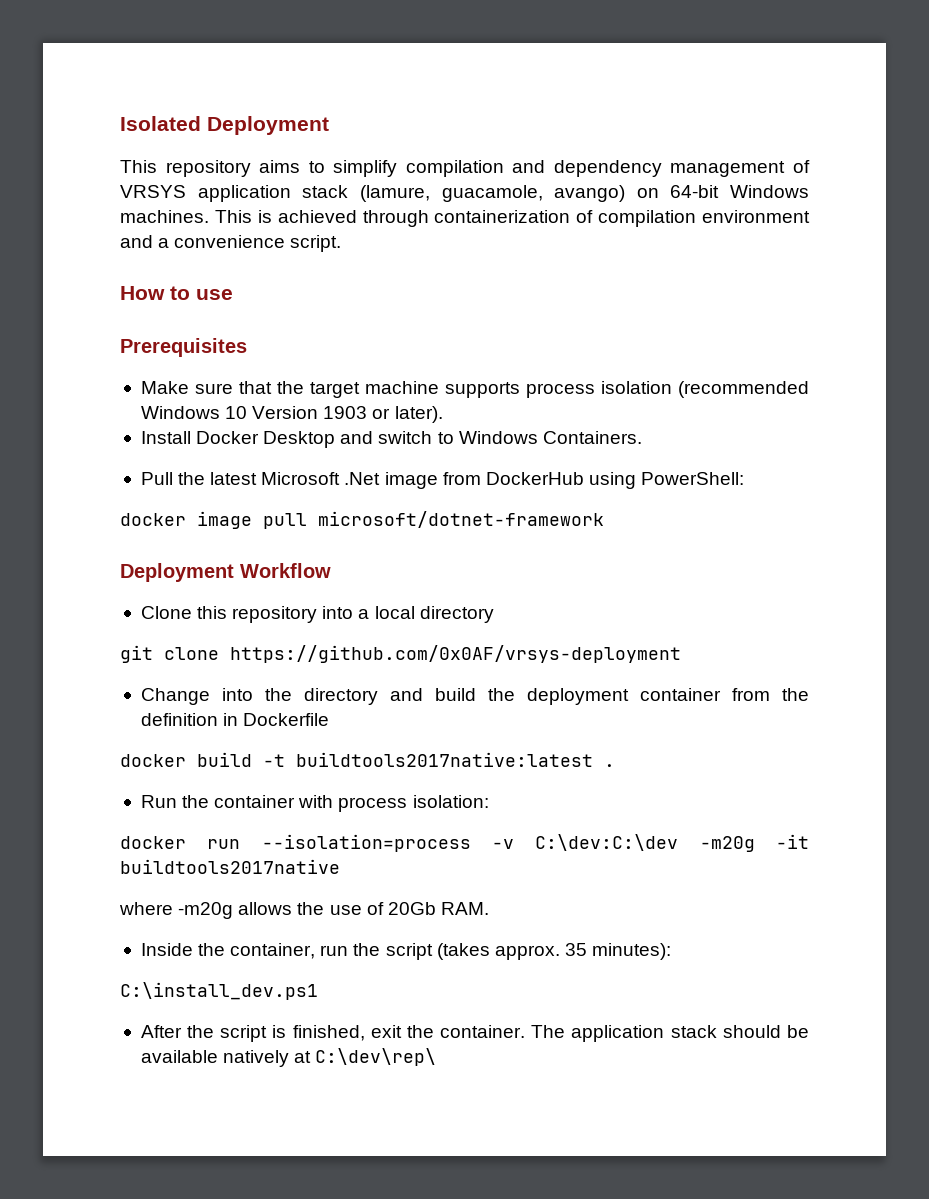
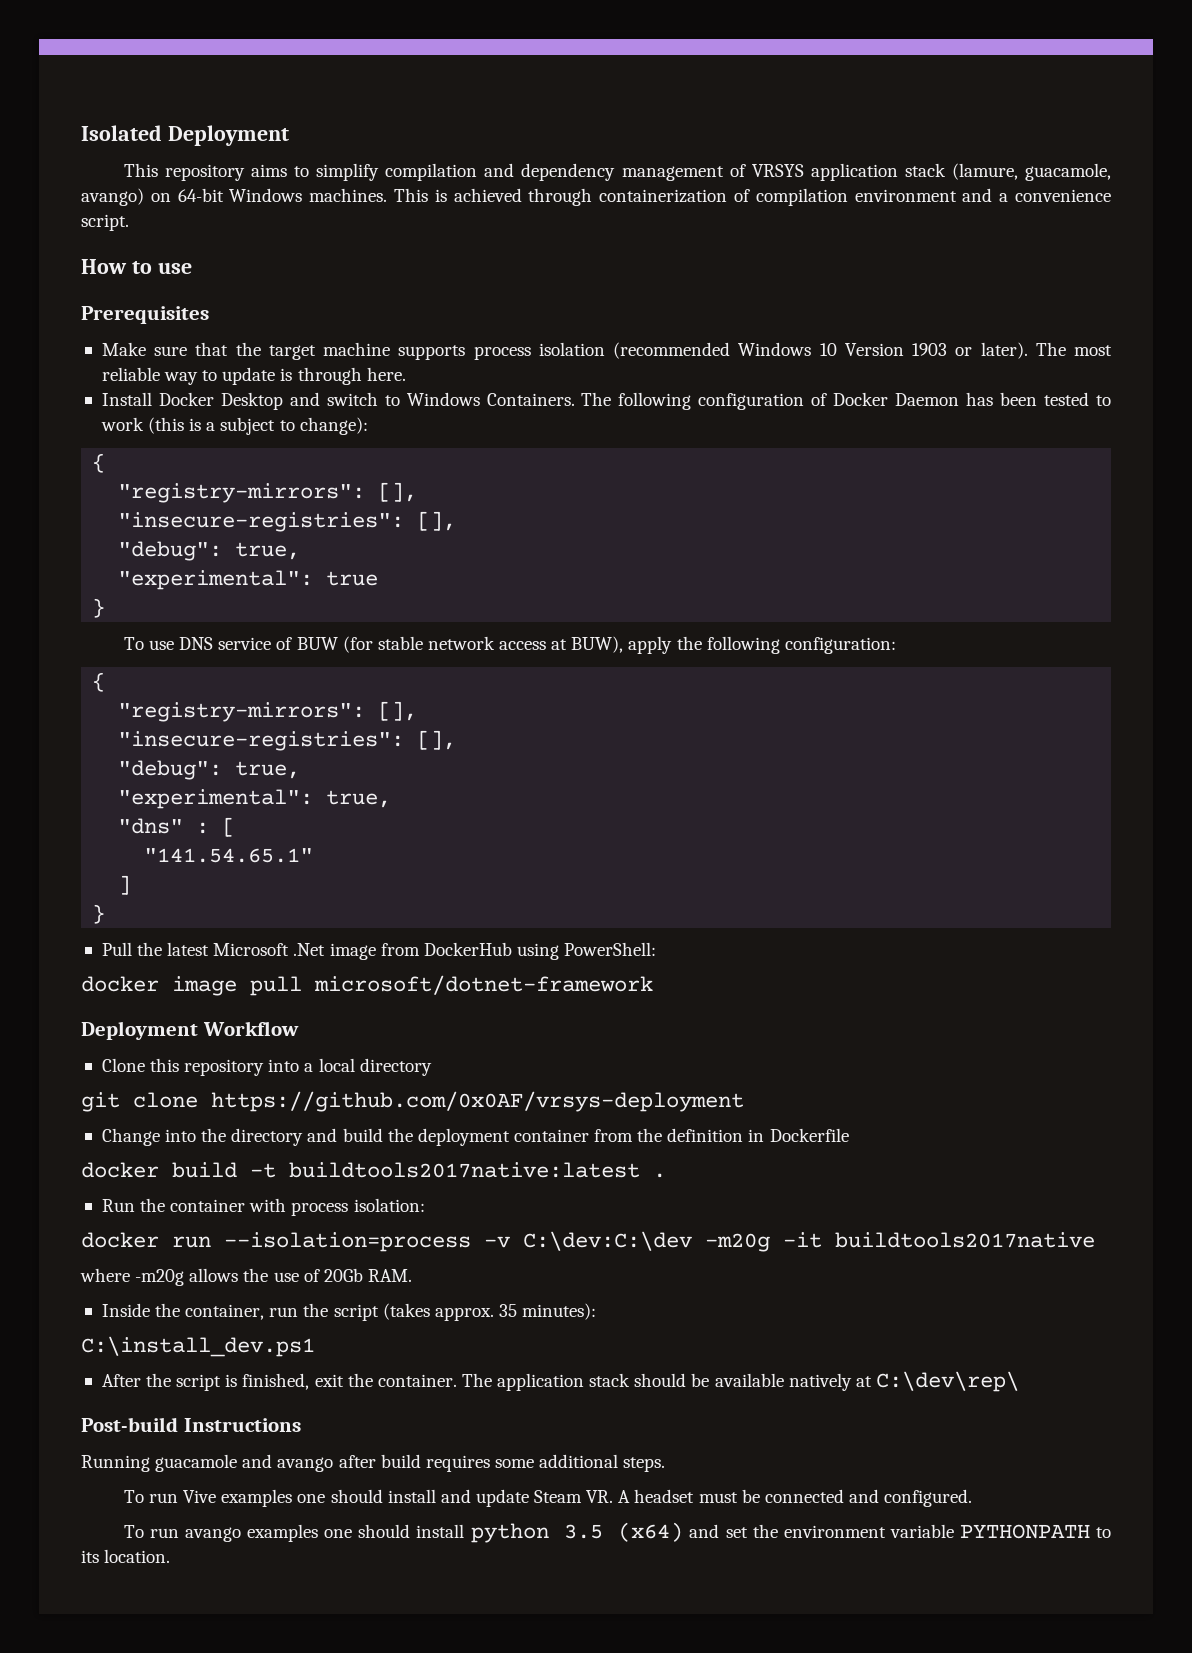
(443, 414) none -> [1035,342,1112,356] [101,367,406,385] The most reliable way to update is through here.
(642, 437) none -> [581,392,1112,410] [100,417,368,435] [92,453,106,473] [118,482,418,503] [118,511,457,532] [118,541,301,561] [118,570,379,590] [92,598,106,618] [123,636,896,654] [92,672,106,692] [118,701,418,722] [118,730,457,751] [118,760,301,780] [118,789,392,809] [118,817,236,837] [144,848,314,863] [118,875,132,895] [92,904,106,924] The following configuration of Docker Daemon has been tested to work (this is a subject to change): // { // "registry-mirrors": [], // "insecure-registries": [], // "debug": true, // "experimental": true // } // To use DNS service of BUW (for stable network access at BUW), apply the following configuration: // { // "registry-mirrors": [], // "insecure-registries": [], // "debug": true, // "experimental": true, // "dns" : [ // "141.54.65.1" // ] // }
(437, 1057) none -> [81,1417,301,1432] [81,1454,666,1472] [123,1489,973,1507] [123,1522,1112,1543] [81,1549,171,1563] // Post-build Instructions // Running guacamole and avango after build requires some additional steps. // To run Vive examples one should install and update Steam VR. A headset must be connected and configured. // To run avango examples one should install python 3.5 (x64) and set the environment variable PYTHONPATH to its location.

